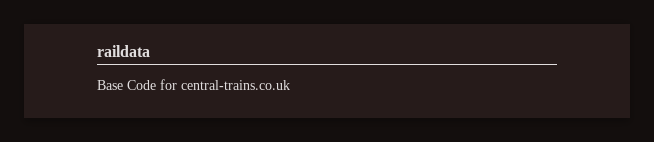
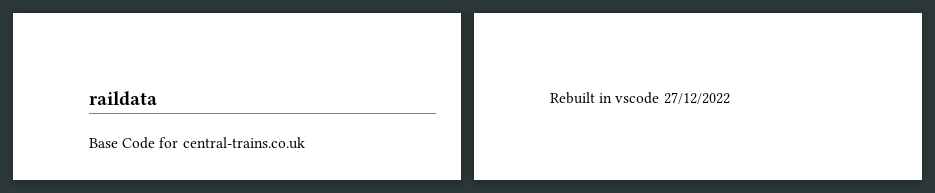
(290, 85) none -> [550,92,730,104] // Rebuilt in vscode 27/12/2022

